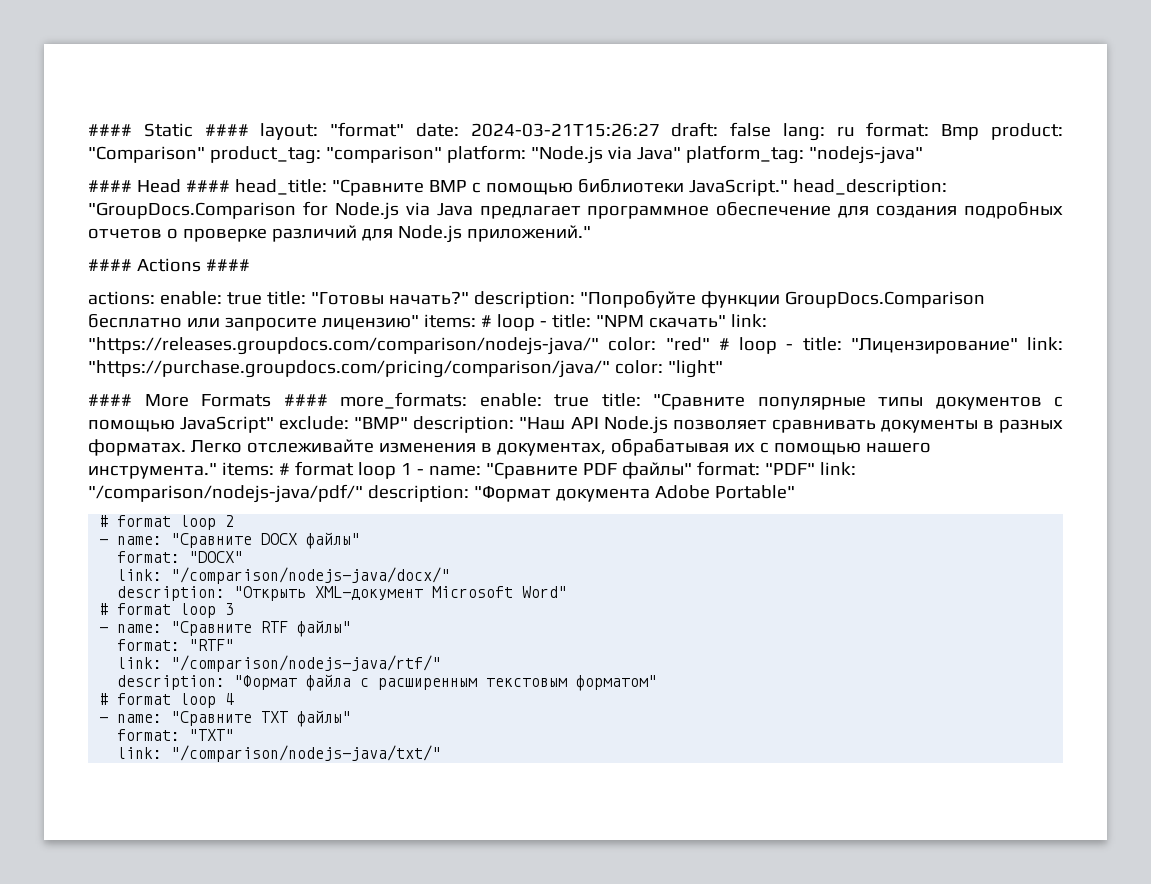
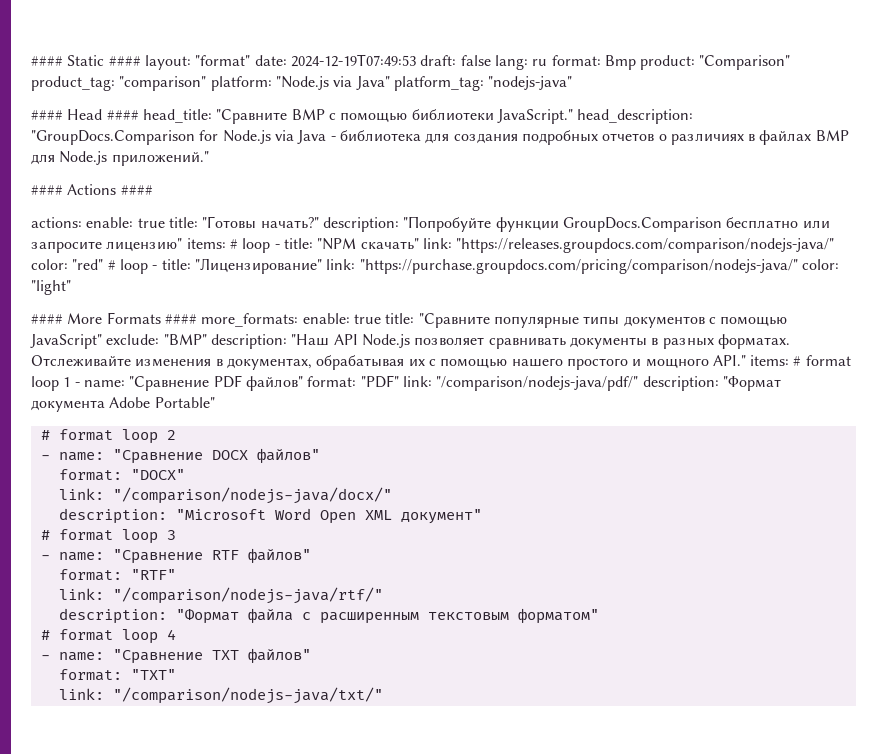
[470,123,660,137] 2024-03-21T15:26:27 -> [290,54,416,67] 2024-12-19T07:49:53
[479,202,832,219] предлагает программное обеспечение -> [330,130,421,141] - библиотека
[182,225,357,242] проверке различий -> [670,130,849,145] различиях в файлах BMP
[88,360,610,378] "https://purchase.groupdocs.com/pricing/comparison/java/" -> [359,259,798,274] "https://purchase.groupdocs.com/pricing/comparison/nodejs-java/"
[190,439,374,453] Легко отслеживайте -> [31,355,131,367] Отслеживайте
[88,463,217,479] инструмента." -> [566,355,746,370] простого и мощного API."
[485,462,692,479] "Сравните PDF файлы" -> [129,375,303,391] "Сравнение PDF файлов"
[171,532,361,549] "Сравните DOCX файлы" -> [112,448,320,464] "Сравнение DOCX файлов"
[234,586,568,601] "Открыть XML-документ Microsoft Word" -> [175,508,482,524] "Microsoft Word Open XML документ"
[171,620,352,637] "Сравните RTF файлы" -> [112,548,311,564] "Сравнение RTF файлов"
[171,710,352,727] "Сравните TXT файлы" -> [112,648,311,664] "Сравнение TXT файлов"

